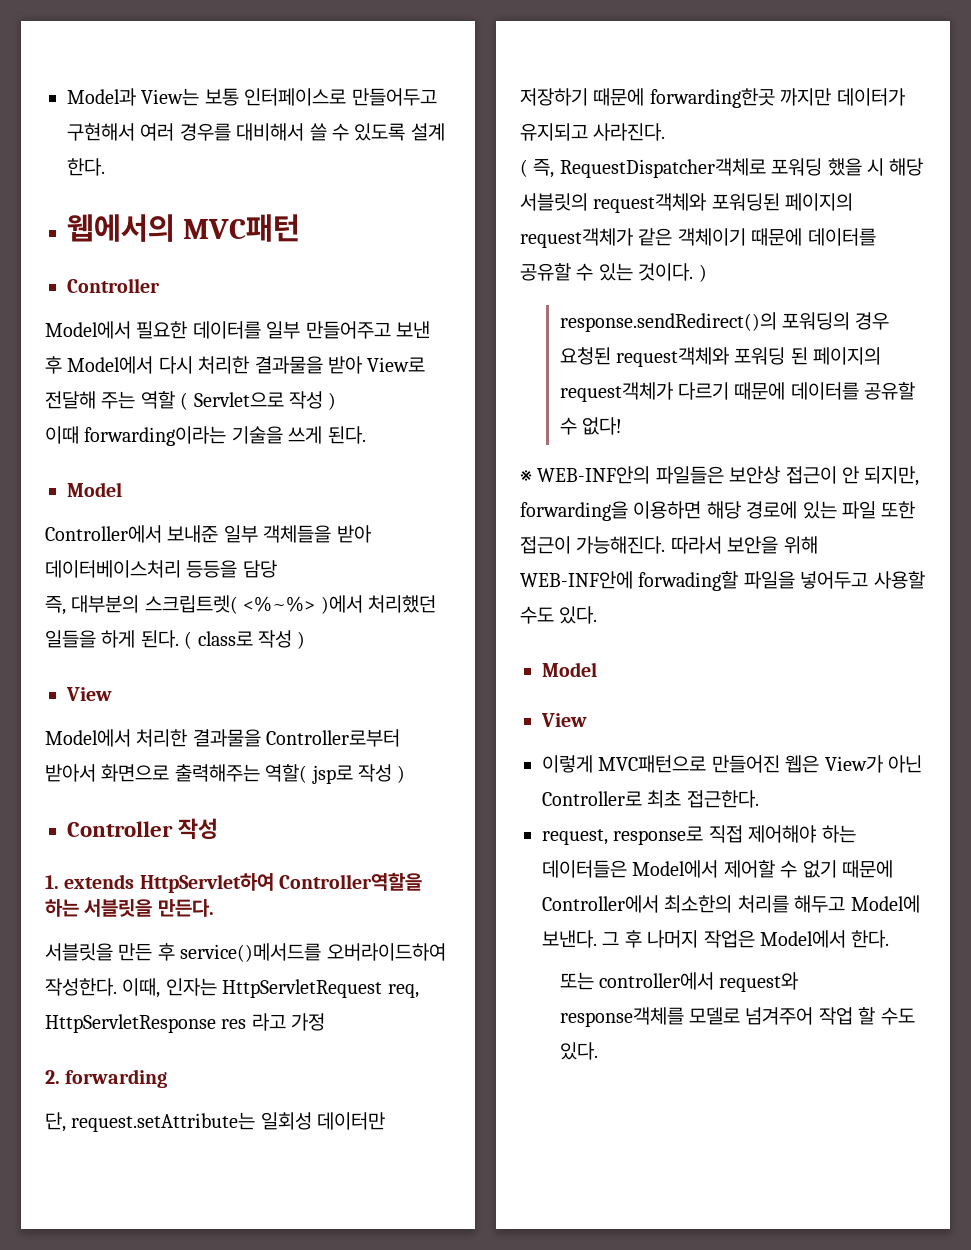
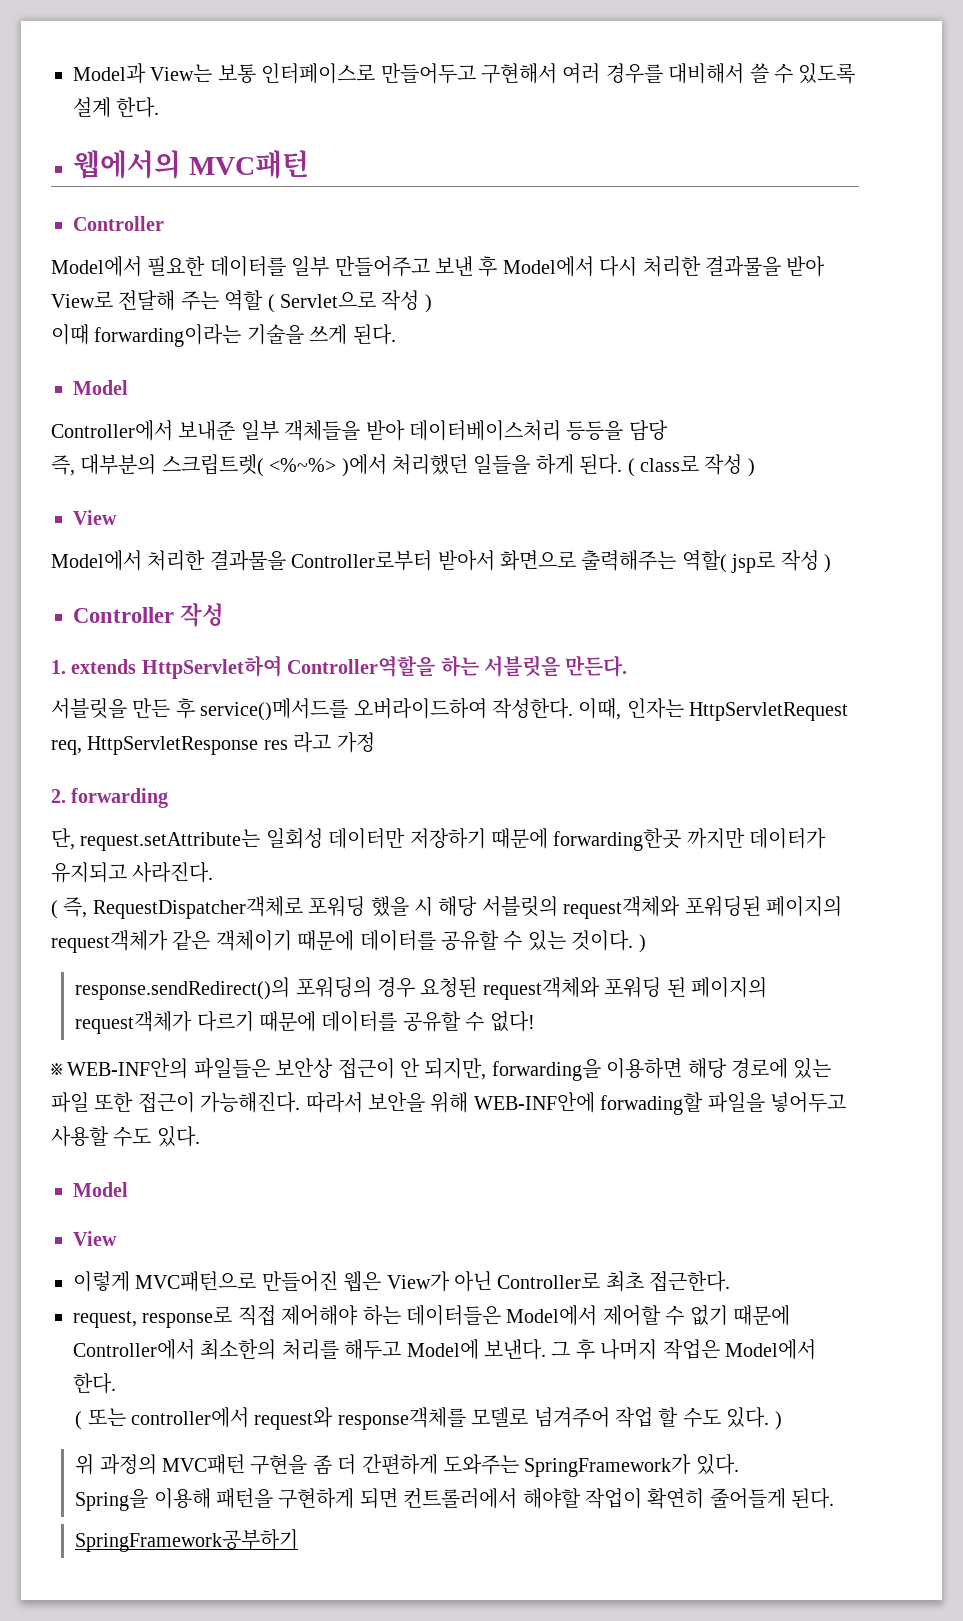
(890, 939) none -> [75,1411,83,1430] (
(598, 1051) none -> [774,1411,782,1430] [75,1454,739,1477] [75,1488,835,1511] [75,1529,299,1552] ) // 위 과정의 MVC패턴 구현을 좀 더 간편하게 도와주는 SpringFramework가 있다. // Spring을 이용해 패턴을 구현하게 되면 컨트롤러에서 해야할 작업이 확연히 줄어들게 된다. // SpringFramework공부하기

